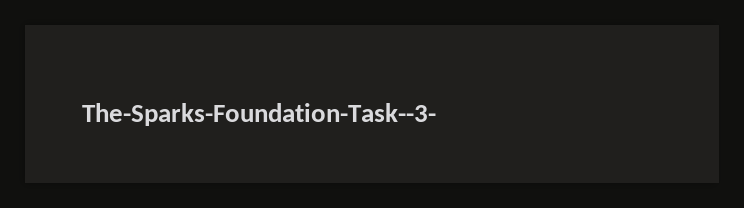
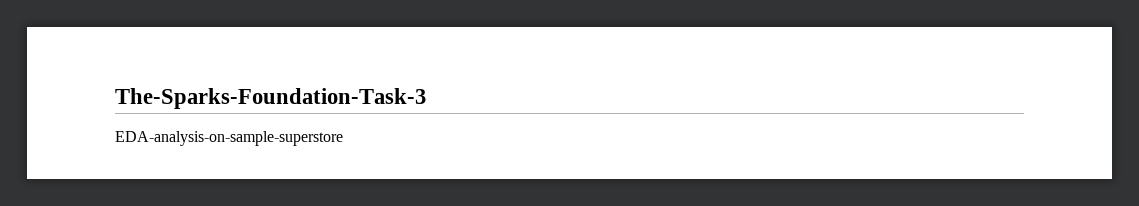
[82,103,436,126] The-Sparks-Foundation-Task--3- -> [115,88,426,109] [115,131,343,146] The-Sparks-Foundation-Task-3 // EDA-analysis-on-sample-superstore

